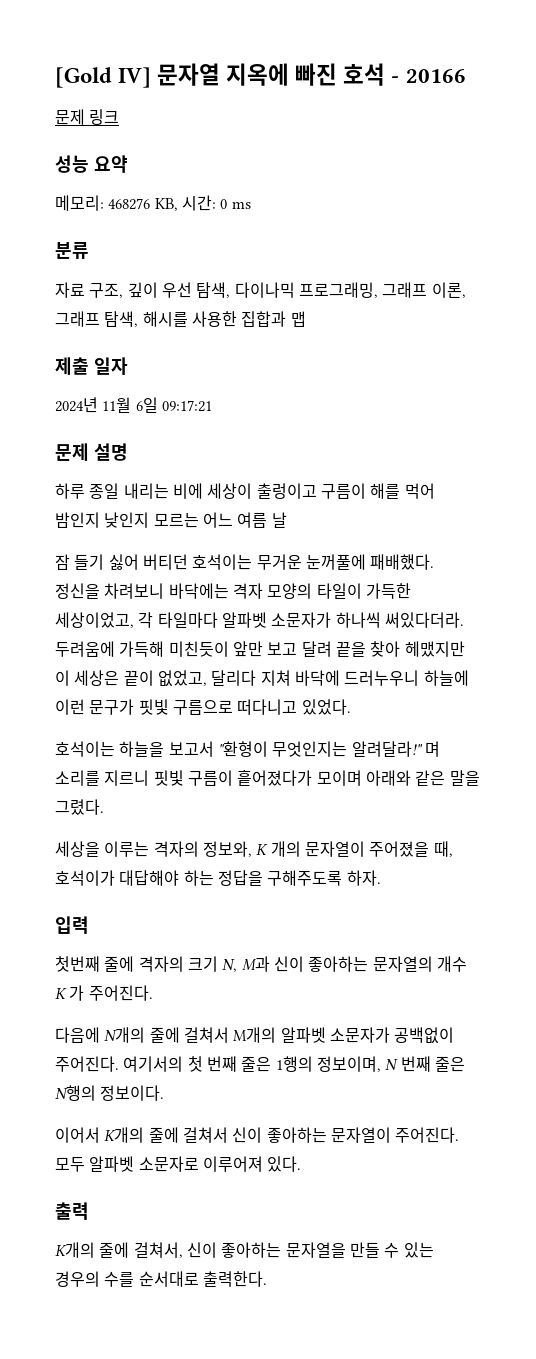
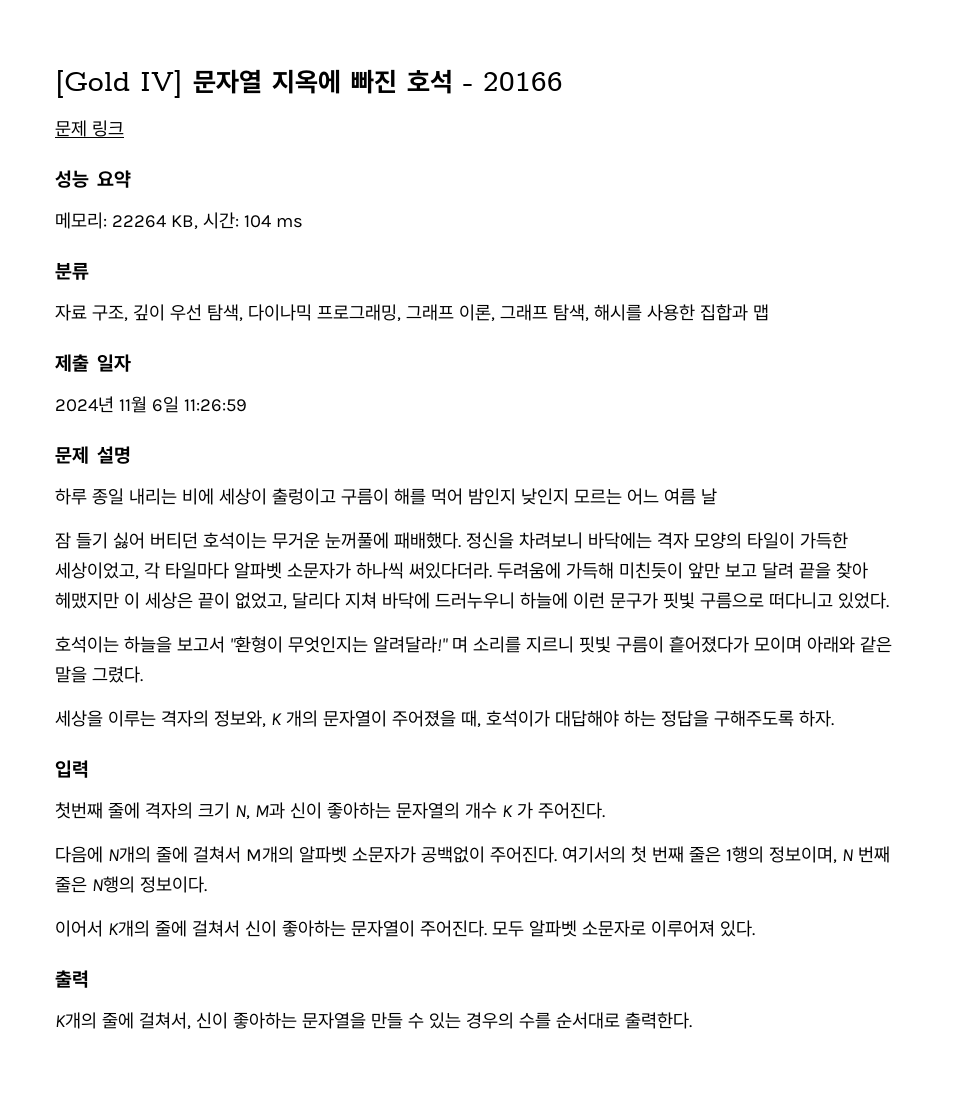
[108,198,151,210] 468276 -> [111,215,166,228] 22264
[220,199,228,209] 0 -> [243,215,271,228] 104
[161,400,212,412] 09:17:21 -> [183,399,247,412] 11:26:59

